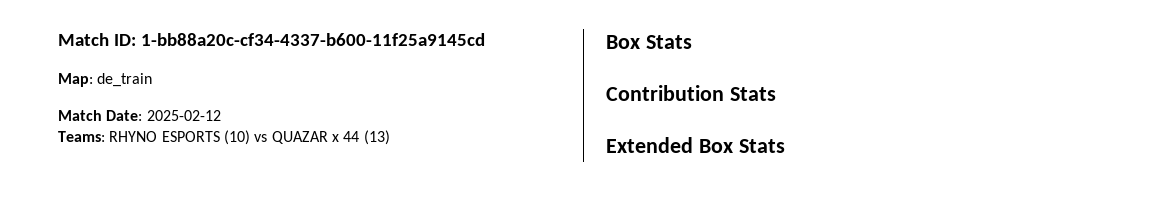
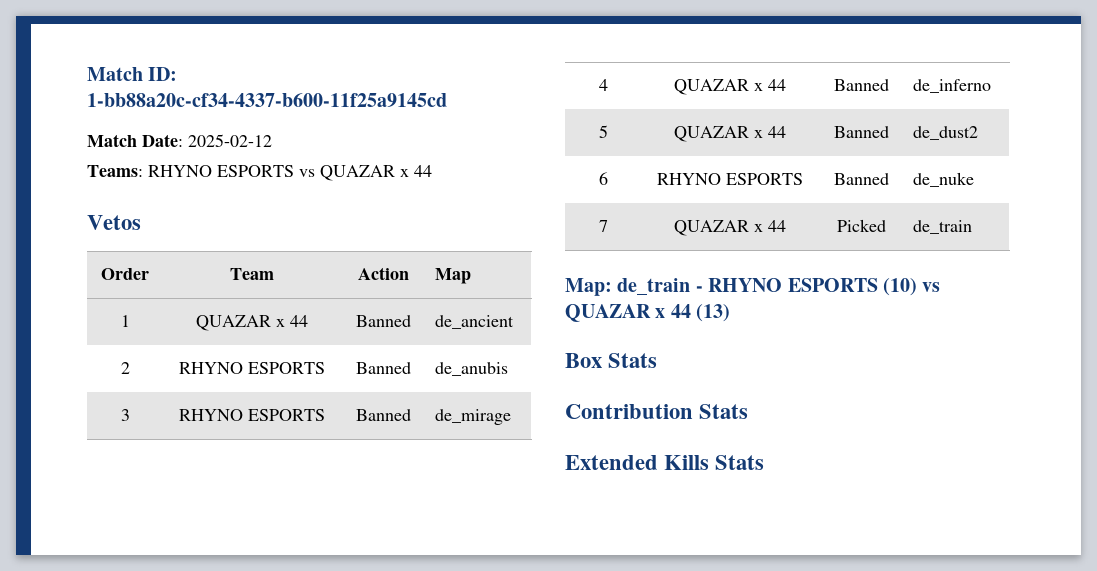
[58,73,153,87] // Map: de_train -> (447, 100) none
(220, 136) none -> [299,165,432,181] [87,215,141,230] [101,268,149,280] [230,268,274,280] [357,267,409,280] [435,268,472,284] [120,315,130,327] [196,315,308,331] [355,315,411,327] [435,315,515,329] [120,362,130,374] [179,362,325,374] [355,362,411,374] [435,362,509,376] [120,409,130,421] [179,409,325,421] [355,409,411,421] [435,409,512,425] [598,79,608,91] [674,79,786,95] [833,79,889,91] [913,79,992,93] [598,125,608,138] [674,126,786,142] [833,126,889,138] [913,126,979,140] [598,172,608,185] [657,173,803,185] [833,173,889,185] [913,172,975,187] [598,220,608,232] [674,220,786,236] [836,219,886,232] [913,220,973,234] [565,278,878,296] vs QUAZAR x 44 // Vetos // Order | Team | Action | Map // 1 | QUAZAR x 44 | Banned | de_ancient // 2 | RHYNO ESPORTS | Banned | de_anubis // 3 | RHYNO ESPORTS | Banned | de_mirage // 4 | QUAZAR x 44 | Banned | de_inferno // 5 | QUAZAR x 44 | Banned | de_dust2 // 6 | RHYNO ESPORTS | Banned | de_nuke // 7 | QUAZAR x 44 | Picked | de_train // Map: de_train - RHYNO ESPORTS
[698,139,733,153] Box -> [664,455,710,470] Kills

